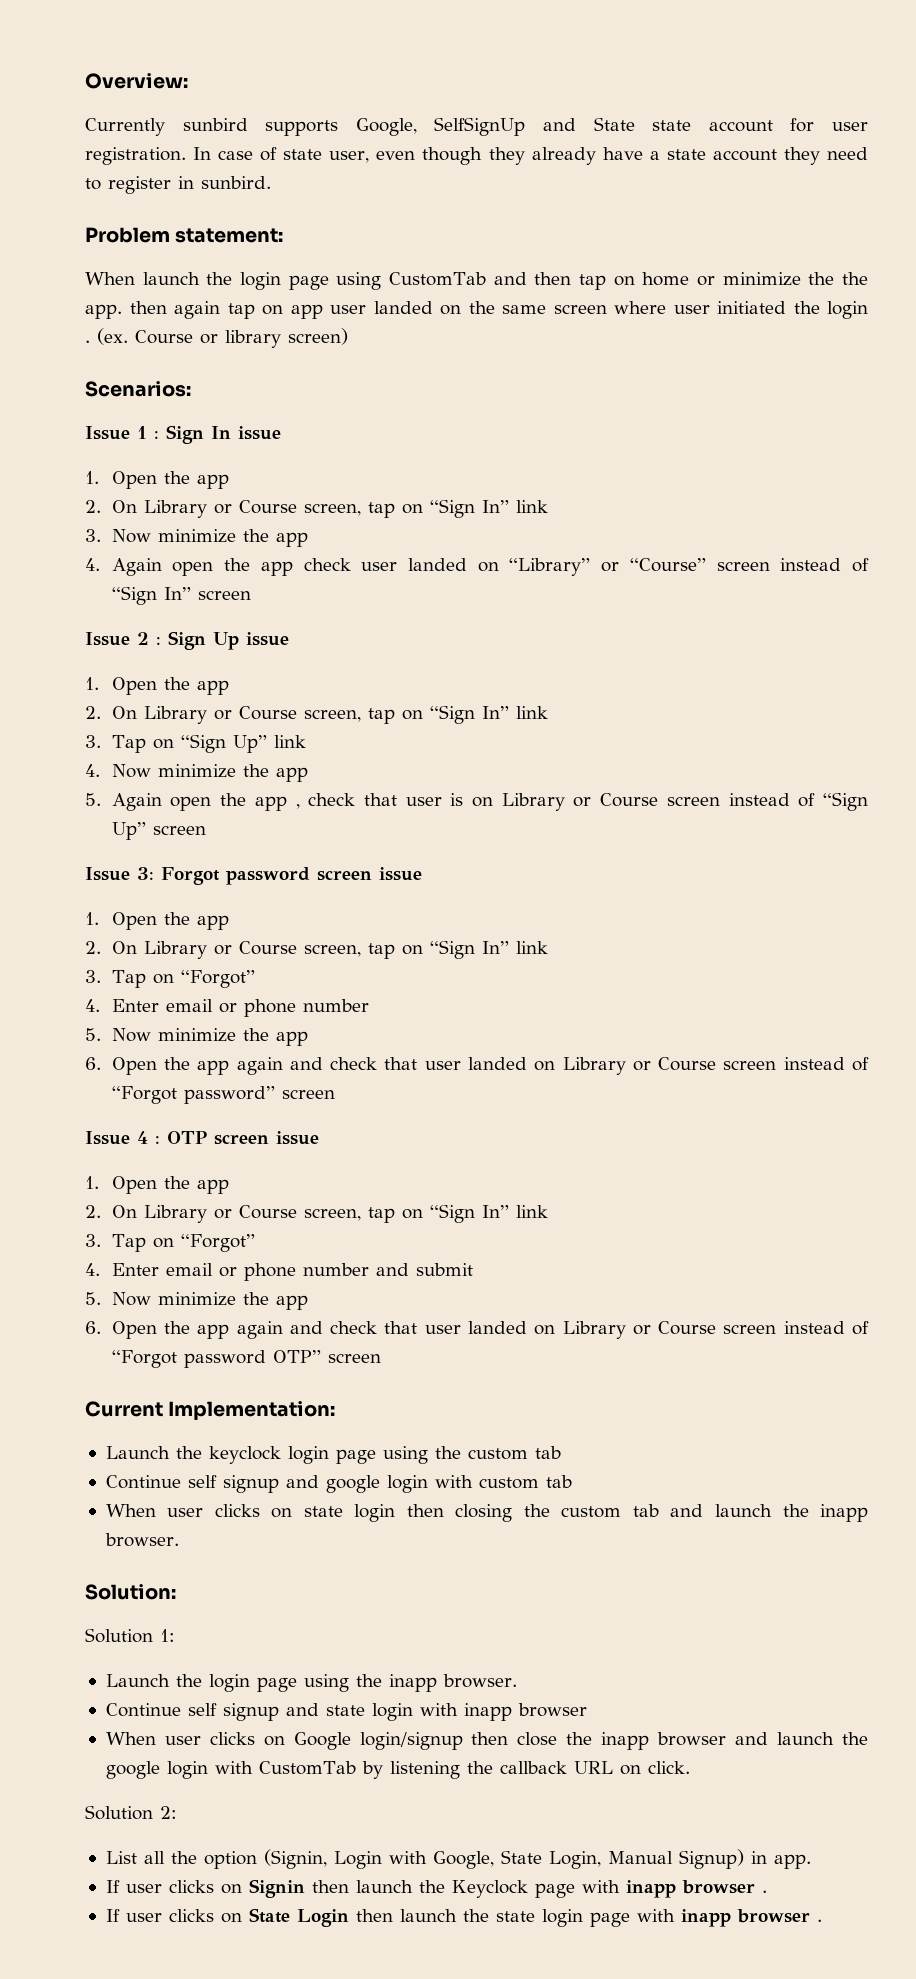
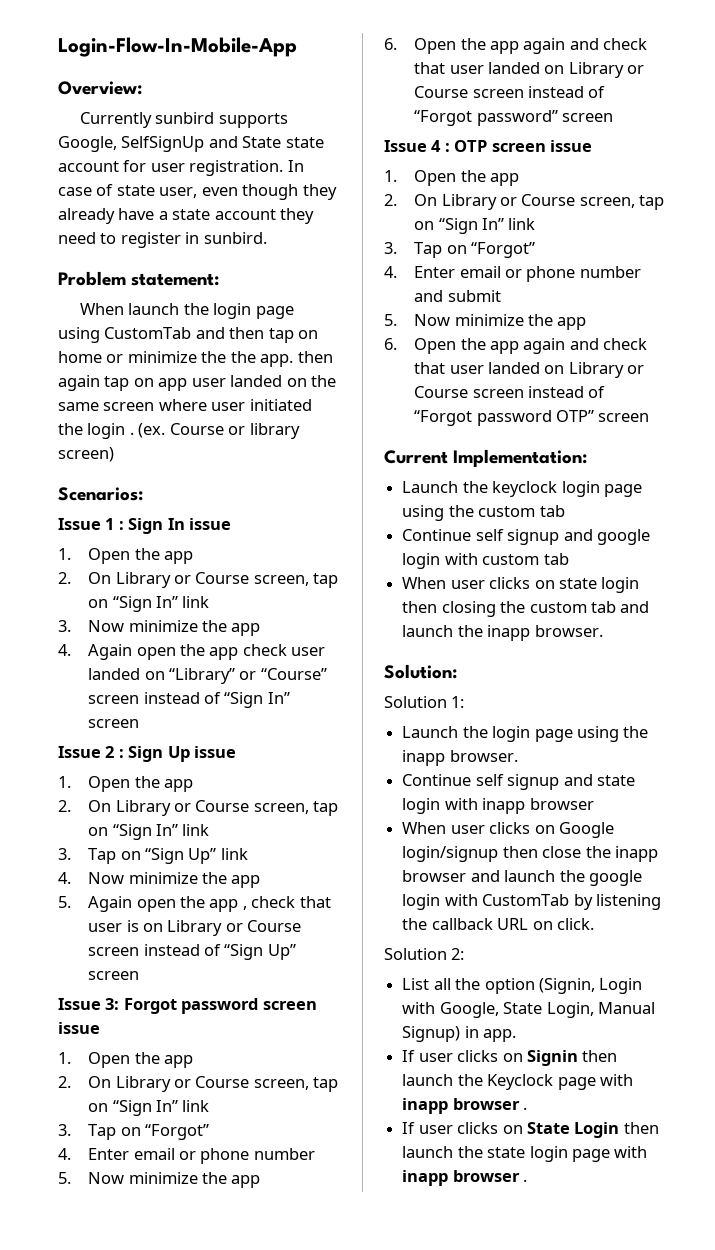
(85, 81) none -> [58,37,297,57] Login-Flow-In-Mobile-App //

